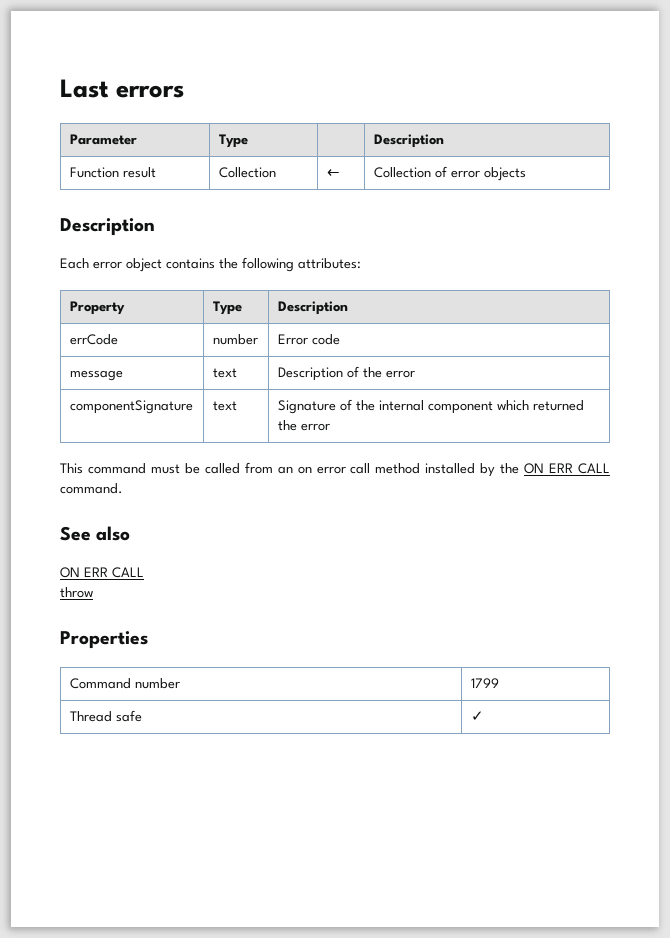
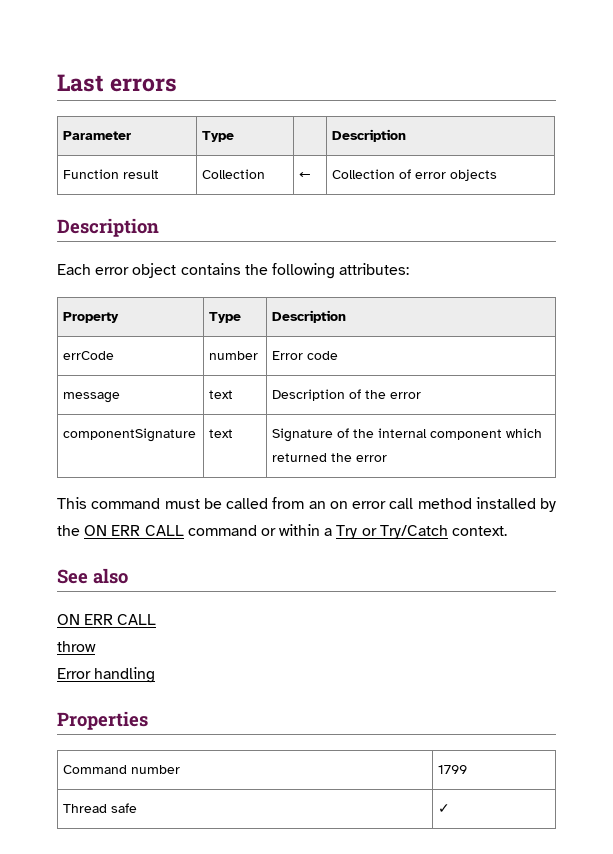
[60,483,123,494] command. -> [187,524,508,539] command or within a Try or Try/Catch context.
(93, 592) none -> [57,667,156,683] // Error handling

